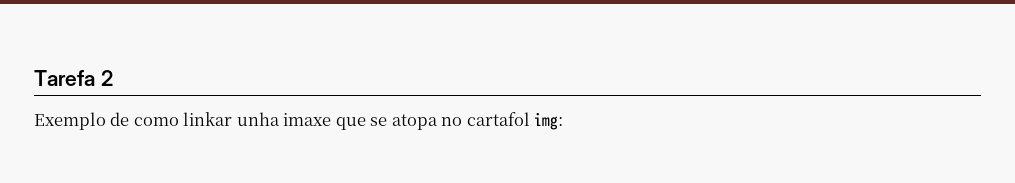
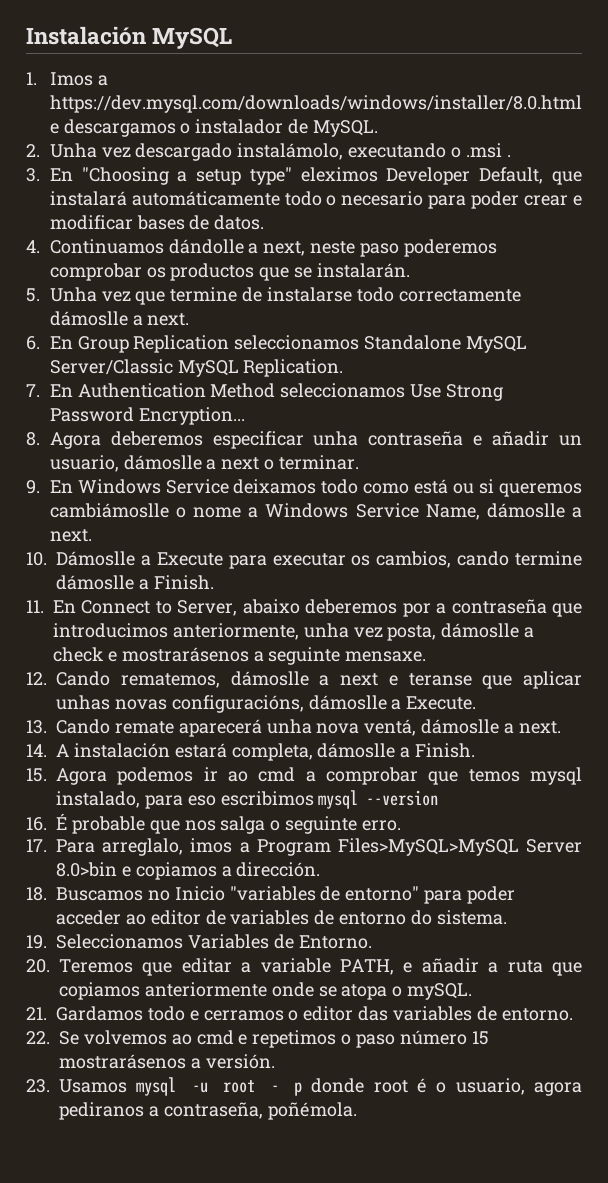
[34,70,113,86] [34,112,564,130] Tarefa 2 // Exemplo de como linkar unha imaxe que se atopa no cartafol img: -> [26,26,233,49] [26,72,108,86] [49,95,582,113] [49,119,379,137] [26,143,511,161] [26,167,582,185] [49,191,583,209] [49,215,265,230] [26,239,497,257] [49,263,411,281] [26,287,521,305] [49,311,190,326] [26,335,528,353] [49,359,344,377] [26,383,504,401] [49,407,245,425] [26,431,583,449] [49,455,360,472] [26,479,583,497] [49,503,582,520] [49,529,92,542] [26,551,582,569] [56,575,214,590] [26,599,583,617] [53,623,535,641] [53,647,427,665] [26,671,582,689] [56,695,477,713] [26,719,561,737] [26,743,476,761] [26,767,582,785] [56,790,439,809] [26,813,402,834] [26,838,583,856] [56,862,321,880] [26,886,516,904] [56,910,507,925] [26,934,372,949] [26,958,582,976] [59,982,473,1000] [26,1006,573,1021] [26,1030,489,1048] [59,1054,275,1069] [26,1077,582,1096] [59,1102,357,1120] Instalación MySQL // 1. Imos a https://dev.mysql.com/downloads/windows/installer/8.0.html e descargamos o instalador de MySQL. // 2. Unha vez descargado instalámolo, executando o .msi . // 3. En "Choosing a setup type" eleximos Developer Default, que instalará automáticamente todo o necesario para poder crear e modificar bases de datos. // 4. Continuamos dándolle a next, neste paso poderemos comprobar os productos que se instalarán. // 5. Unha vez que termine de instalarse todo correctamente dámoslle a next. // 6. En Group Replication seleccionamos Standalone MySQL Server/Classic MySQL Replication. // 7. En Authentication Method seleccionamos Use Strong Password Encryption... // 8. Agora deberemos especificar unha contraseña e añadir un usuario, dámoslle a next o terminar. // 9. En Windows Service deixamos todo como está ou si queremos cambiámoslle o nome a Windows Service Name, dámoslle a next. // 10. Dámoslle a Execute para executar os cambios, cando termine dámoslle a Finish. // 11. En Connect to Server, abaixo deberemos por a contraseña que introducimos anteriormente, unha vez posta, dámoslle a check e mostrarásenos a seguinte mensaxe. // 12. Cando rematemos, dámoslle a next e teranse que aplicar unhas novas configuracións, dámoslle a Execute. // 13. Cando remate aparecerá unha nova ventá, dámoslle a next. // 14. A instalación estará completa, dámoslle a Finish. // 15. Agora podemos ir ao cmd a comprobar que temos mysql instalado, para eso escribimos mysql --version // 16. É probable que nos salga o seguinte erro. // 17. Para arreglalo, imos a Program Files>MySQL>MySQL Server 8.0>bin e copiamos a dirección. // 18. Buscamos no Inicio "variables de entorno" para poder acceder ao editor de variables de entorno do sistema. // 19. Seleccionamos Variables de Entorno. // 20. Teremos que editar a variable PATH, e añadir a ruta que copiamos anteriormente onde se atopa o mySQL. // 21. Gardamos todo e cerramos o editor das variables de entorno. // 22. Se volvemos ao cmd e repetimos o paso número 15 mostrarásenos a versión. // 23. Usamos mysql -u root - p donde root é o usuario, agora pediranos a contraseña, poñémola.

